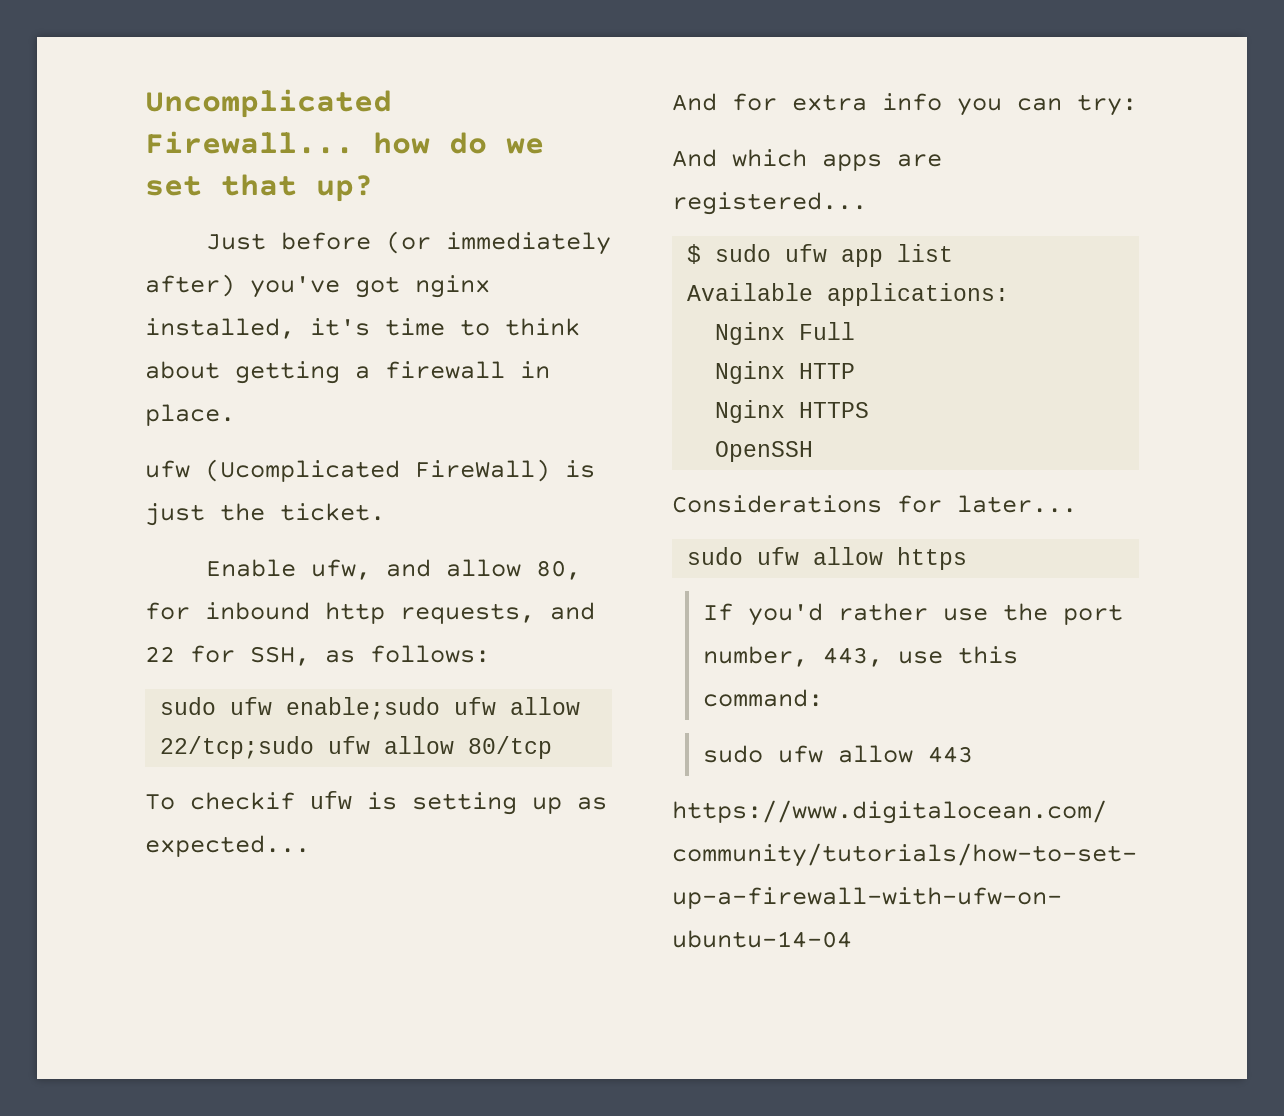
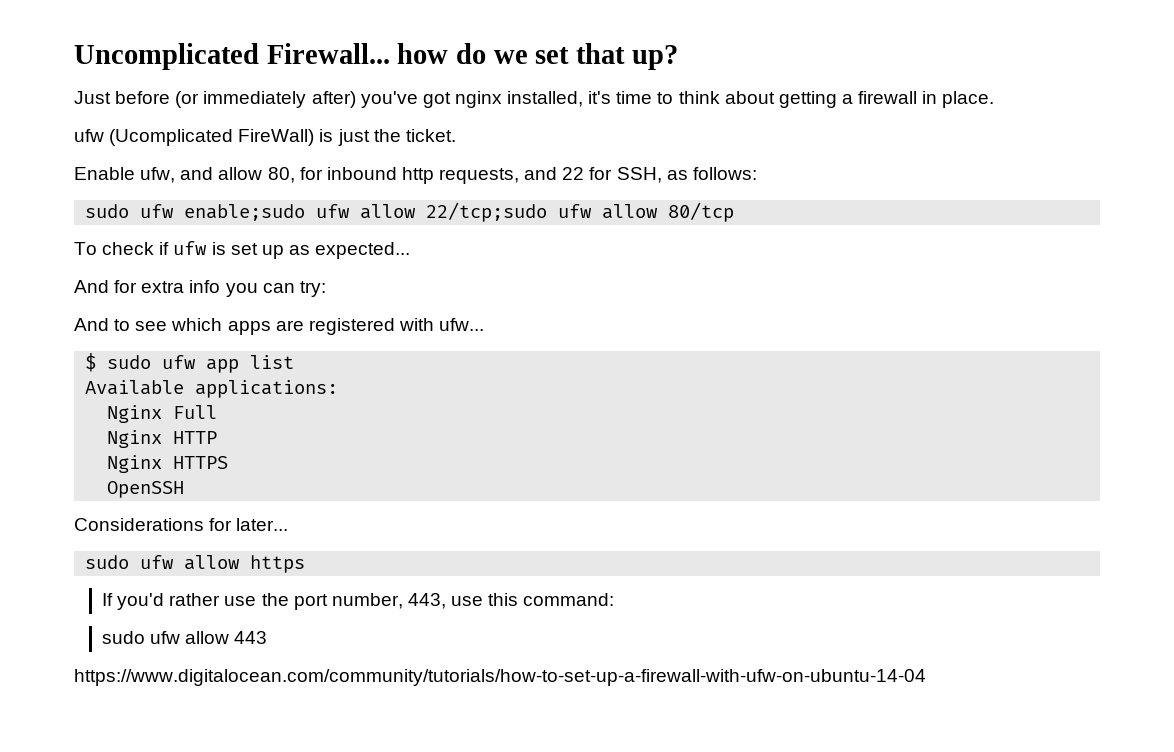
[190,792,295,810] checkif -> [102,242,170,255] check if
[412,792,517,815] setting -> [230,243,258,255] set
(717, 158) none -> [114,319,168,331] to see
[672,192,867,215] registered... -> [308,318,485,335] registered with ufw...

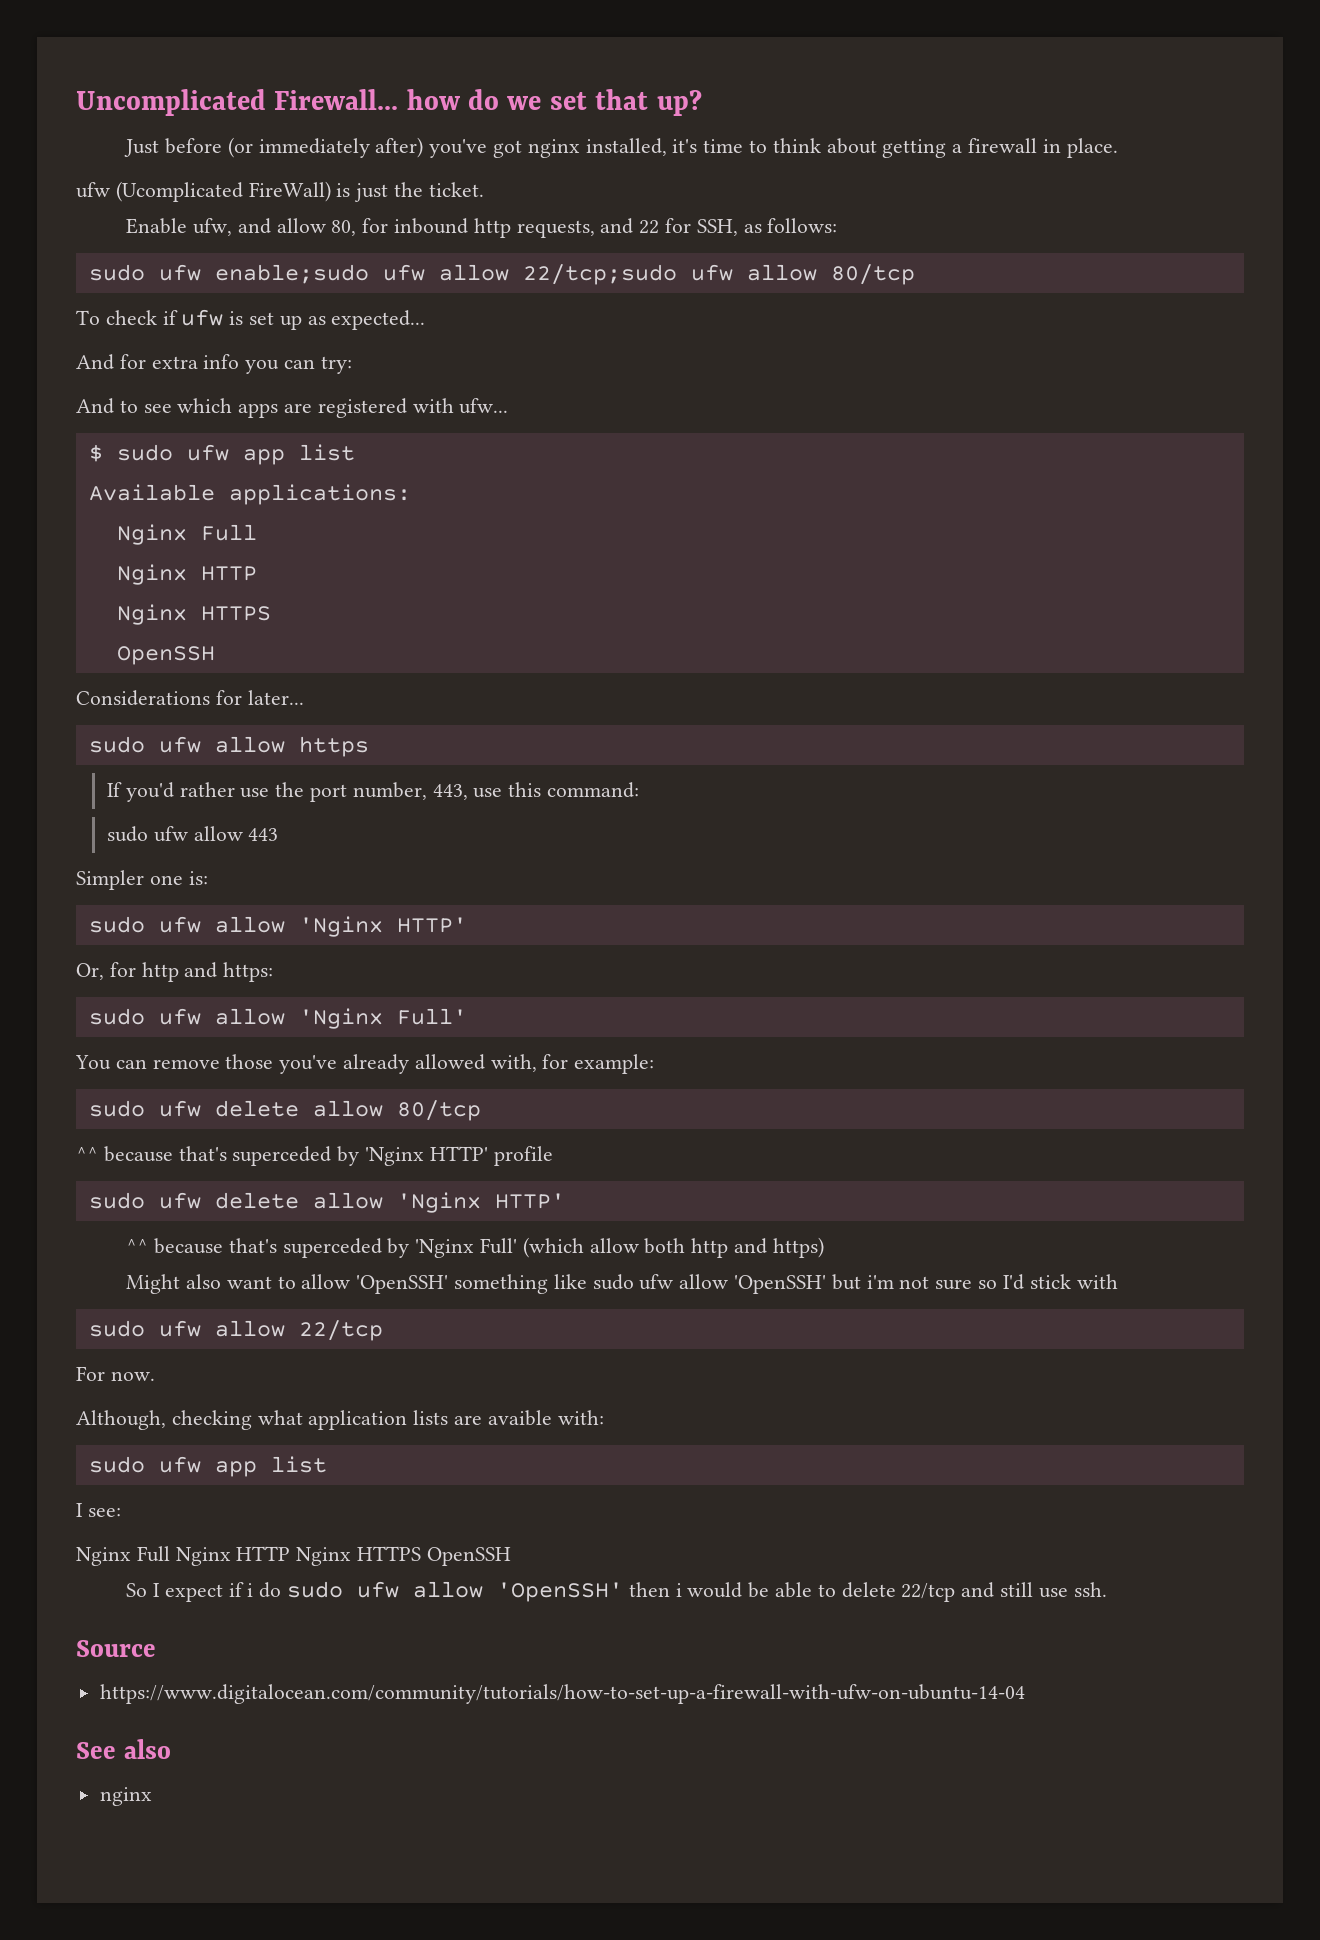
[74,669,926,686] https://www.digitalocean.com/community/tutorials/how-to-set-up-a-firewall-with-ufw-on-ubuntu-14-04 -> [76,870,208,890] [88,916,467,937] [76,962,274,982] [88,1008,467,1029] [75,1054,655,1074] [88,1100,481,1121] [76,1146,553,1166] [88,1192,565,1213] [126,1237,824,1258] [126,1274,1118,1294] [88,1320,383,1341] [76,1366,155,1381] [76,1410,604,1430] [88,1456,327,1477] [76,1503,121,1517] [76,1546,511,1566] [126,1581,1107,1602] [76,1640,156,1657] [99,1684,1025,1704] [76,1739,171,1759] [99,1787,152,1806] Simpler one is: // sudo ufw allow 'Nginx HTTP' // Or, for http and https: // sudo ufw allow 'Nginx Full' // You can remove those you've already allowed with, for example: // sudo ufw delete allow 80/tcp // ^^ because that's superceded by 'Nginx HTTP' profile // sudo ufw delete allow 'Nginx HTTP' // ^^ because that's superceded by 'Nginx Full' (which allow both http and https) // Might also want to allow 'OpenSSH' something like sudo ufw allow 'OpenSSH' but i'm not sure so I'd stick with // sudo ufw allow 22/tcp // For now. // Although, checking what application lists are avaible with: // sudo ufw app list // I see: // Nginx Full Nginx HTTP Nginx HTTPS OpenSSH // So I expect if i do sudo ufw allow 'OpenSSH' then i would be able to delete 22/tcp and still use ssh. // Source // https://www.digitalocean.com/community/tutorials/how-to-set-up-a-firewall-with-ufw-on-ubuntu-14-04 // See also // nginx

